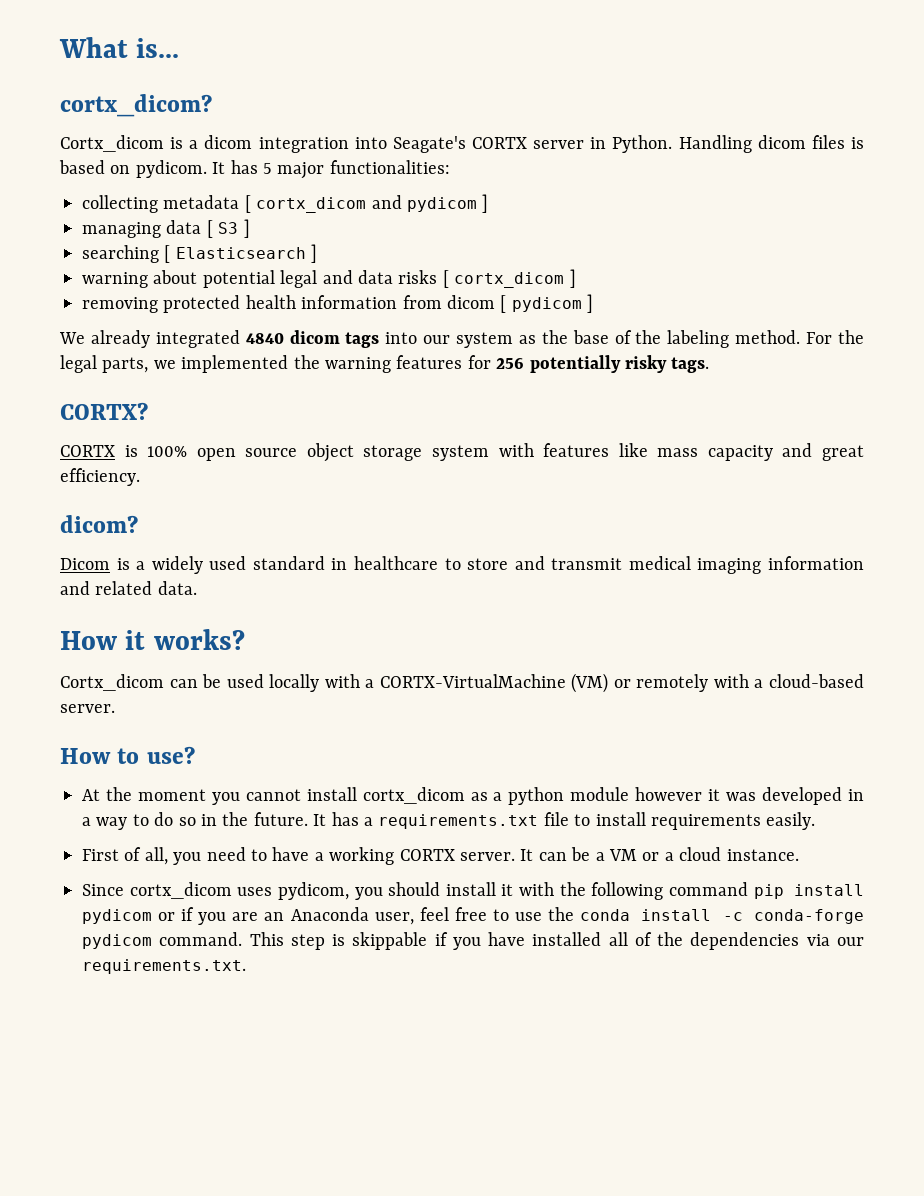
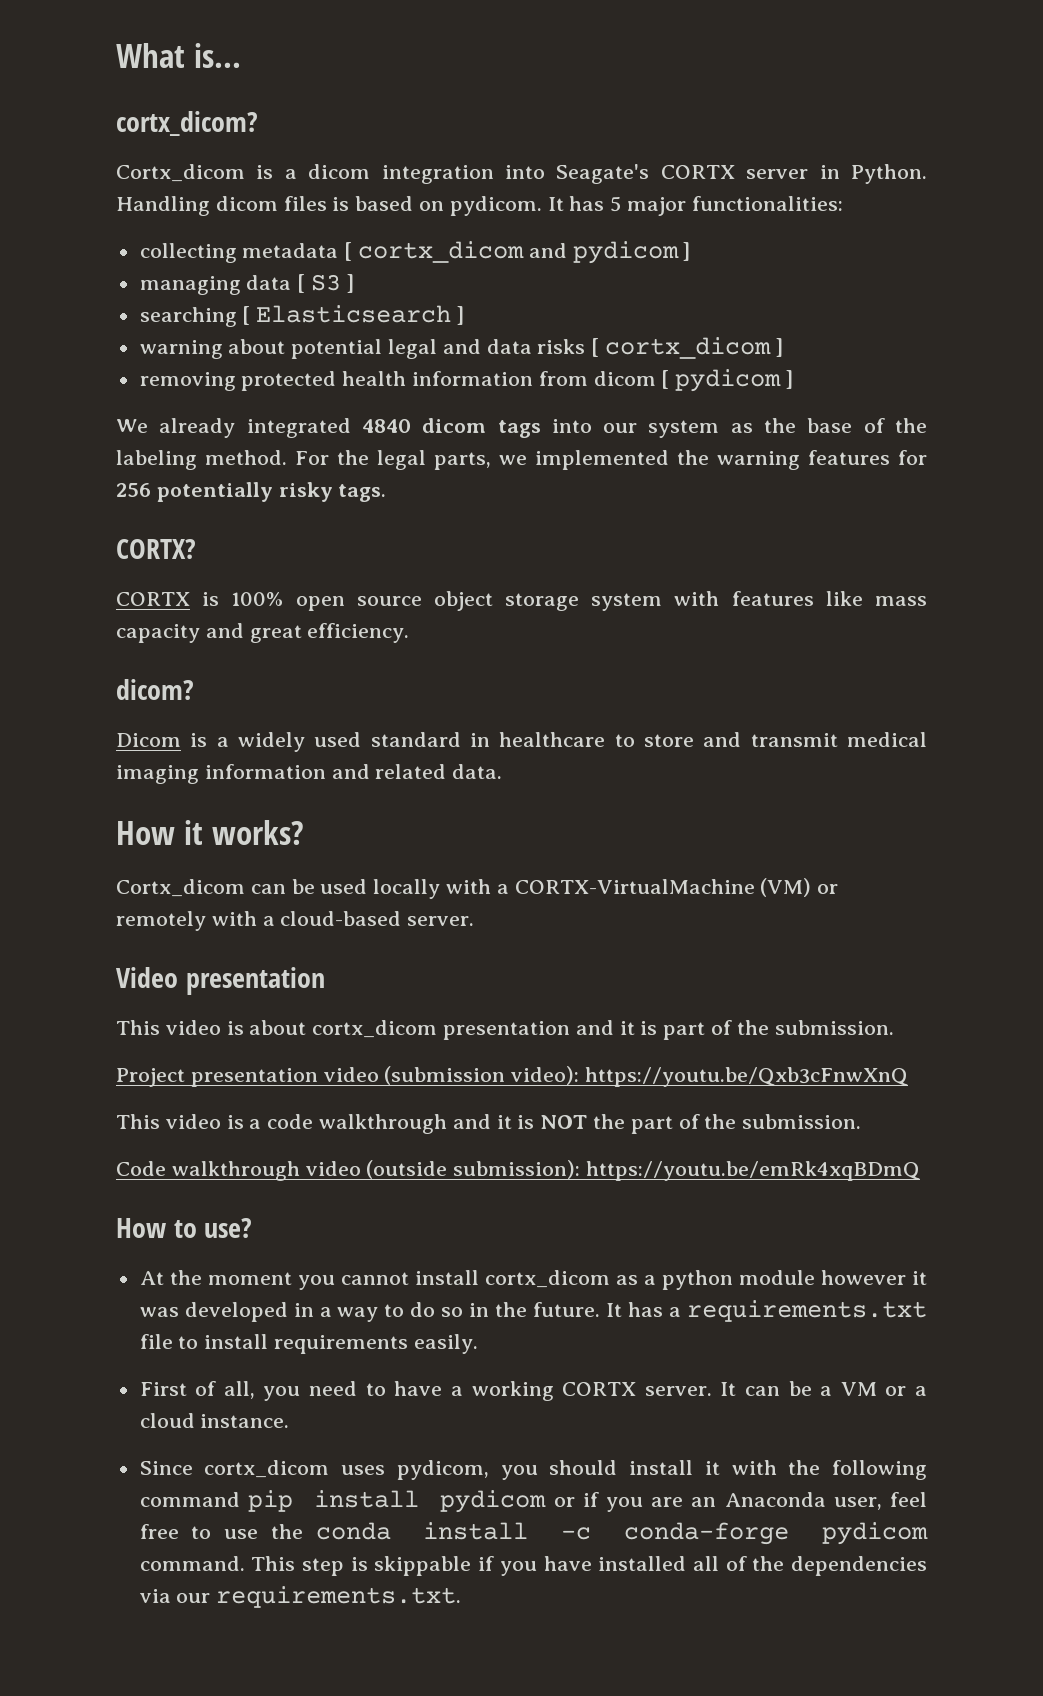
(115, 708) none -> [116,967,325,995] [116,1020,894,1040] [116,1066,909,1087] [116,1114,862,1134] [116,1160,921,1181] // Video presentation // This video is about cortx_dicom presentation and it is part of the submission. // Project presentation video (submission video): https://youtu.be/Qxb3cFnwXnQ // This video is a code walkthrough and it is NOT the part of the submission. // Code walkthrough video (outside submission): https://youtu.be/emRk4xqBDmQ

